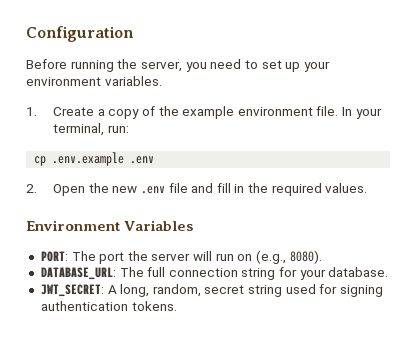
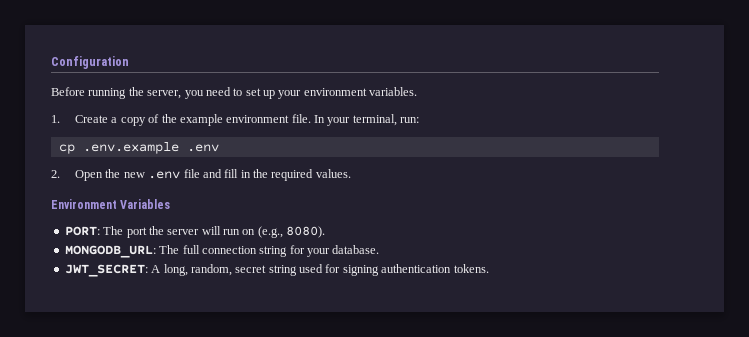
[40,267,116,280] DATABASE_URL: -> [64,245,156,258] MONGODB_URL:

